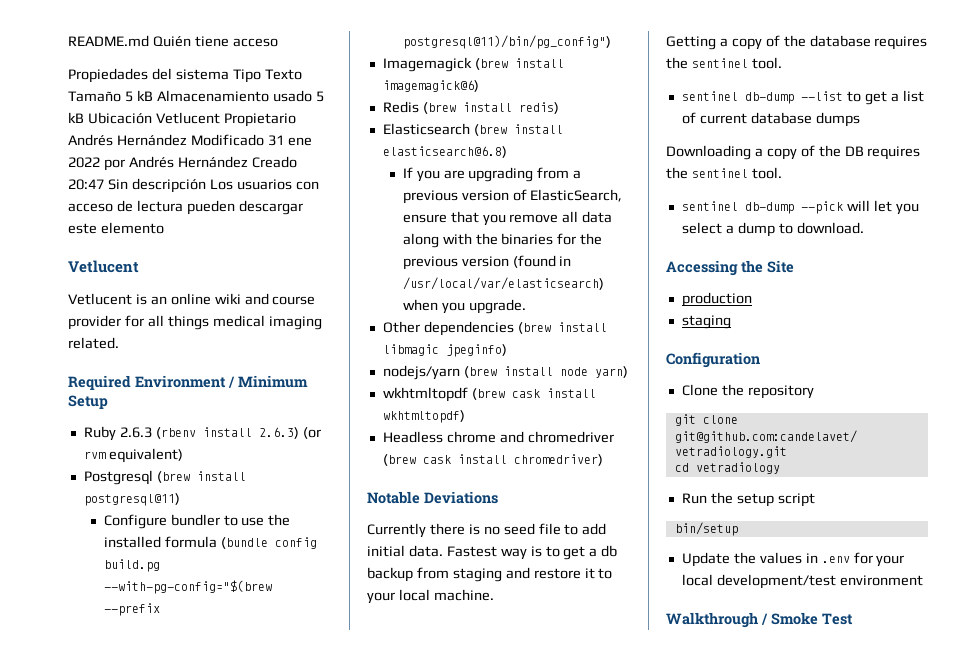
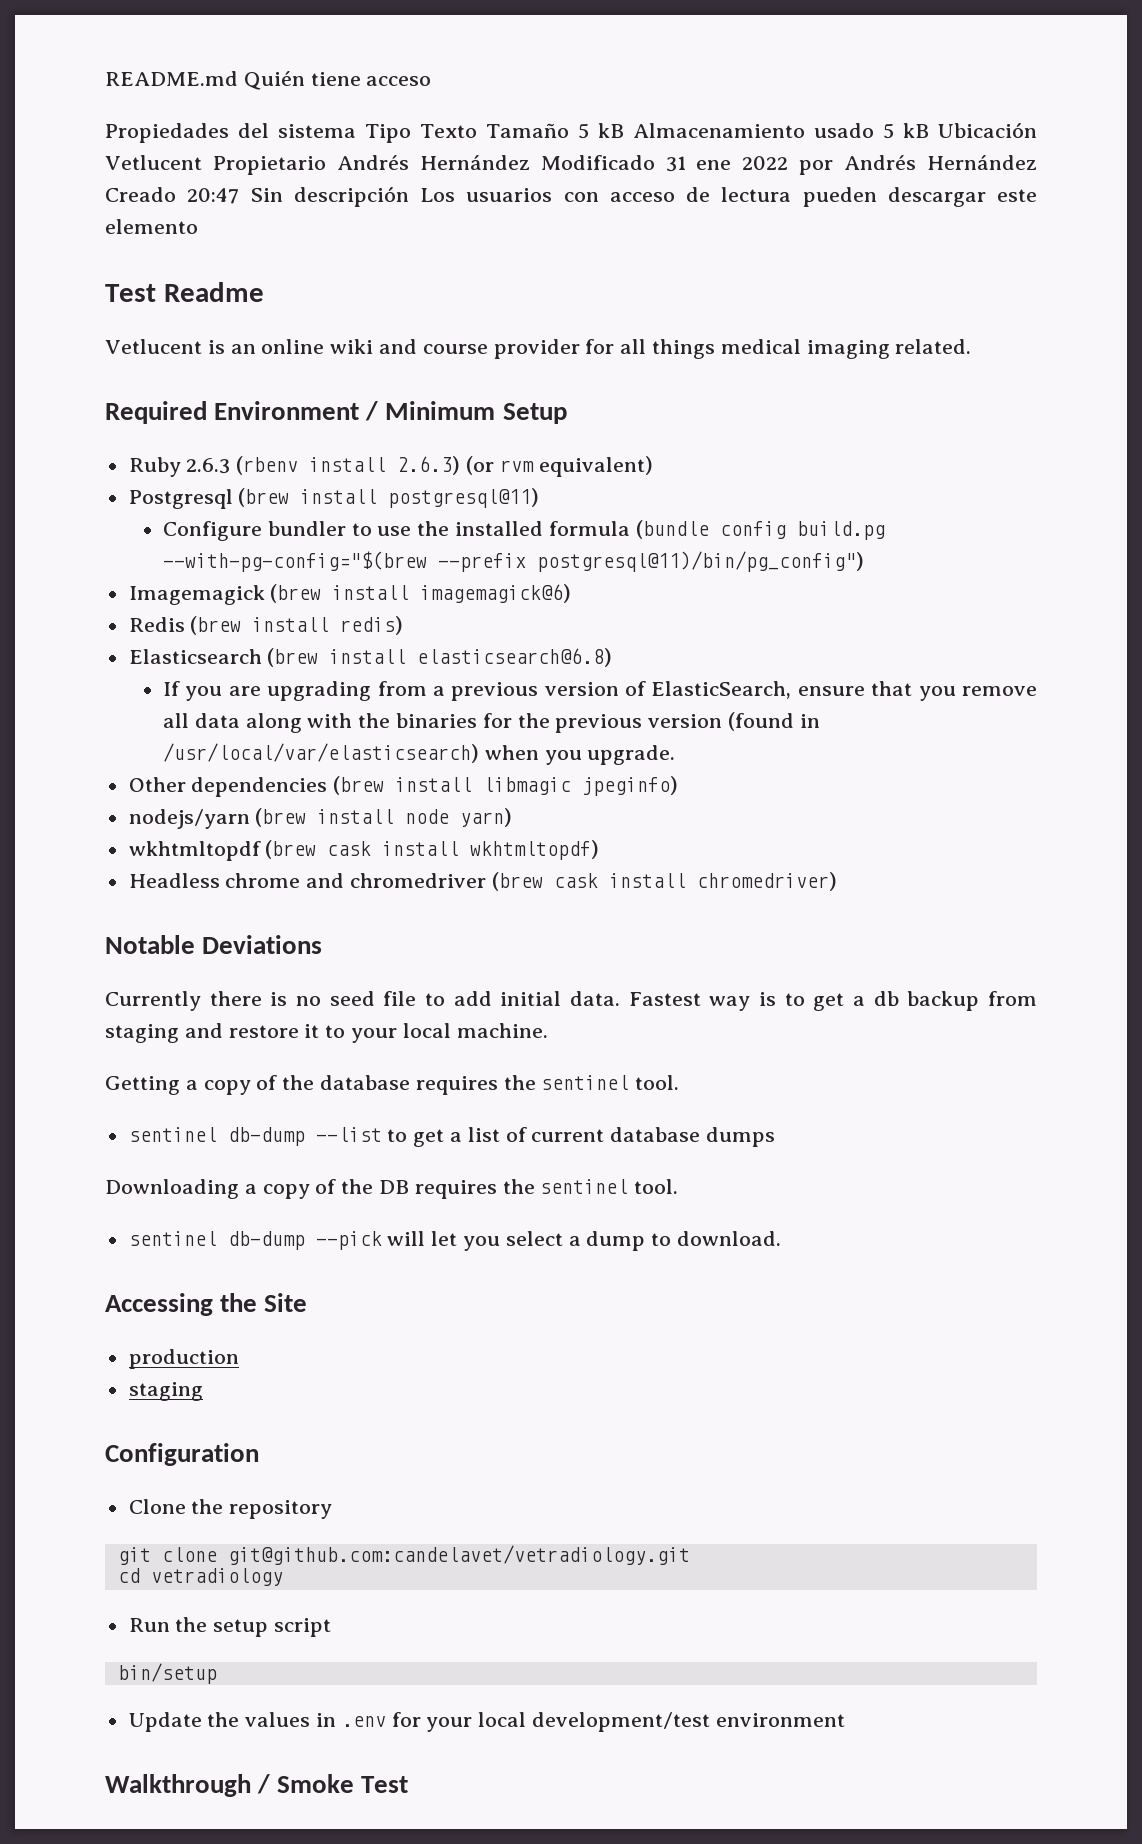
[68,260,139,273] Vetlucent -> [105,282,264,302] Test Readme

